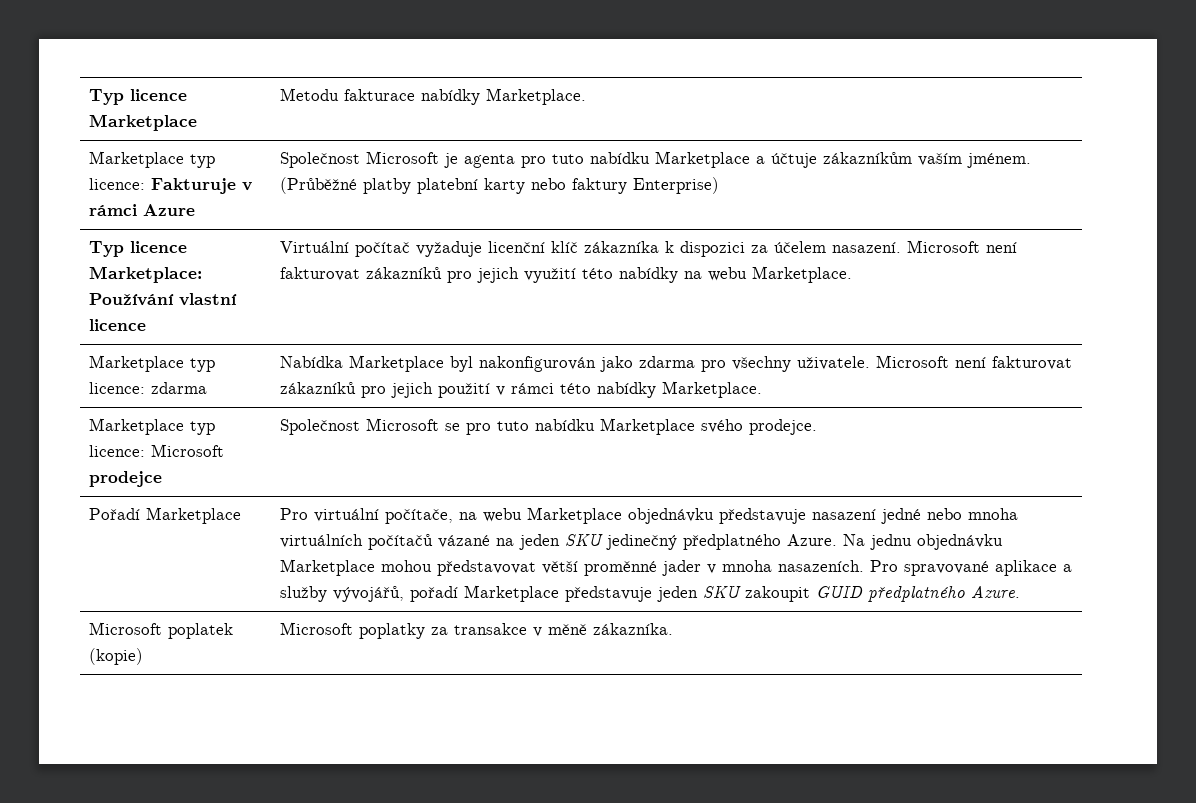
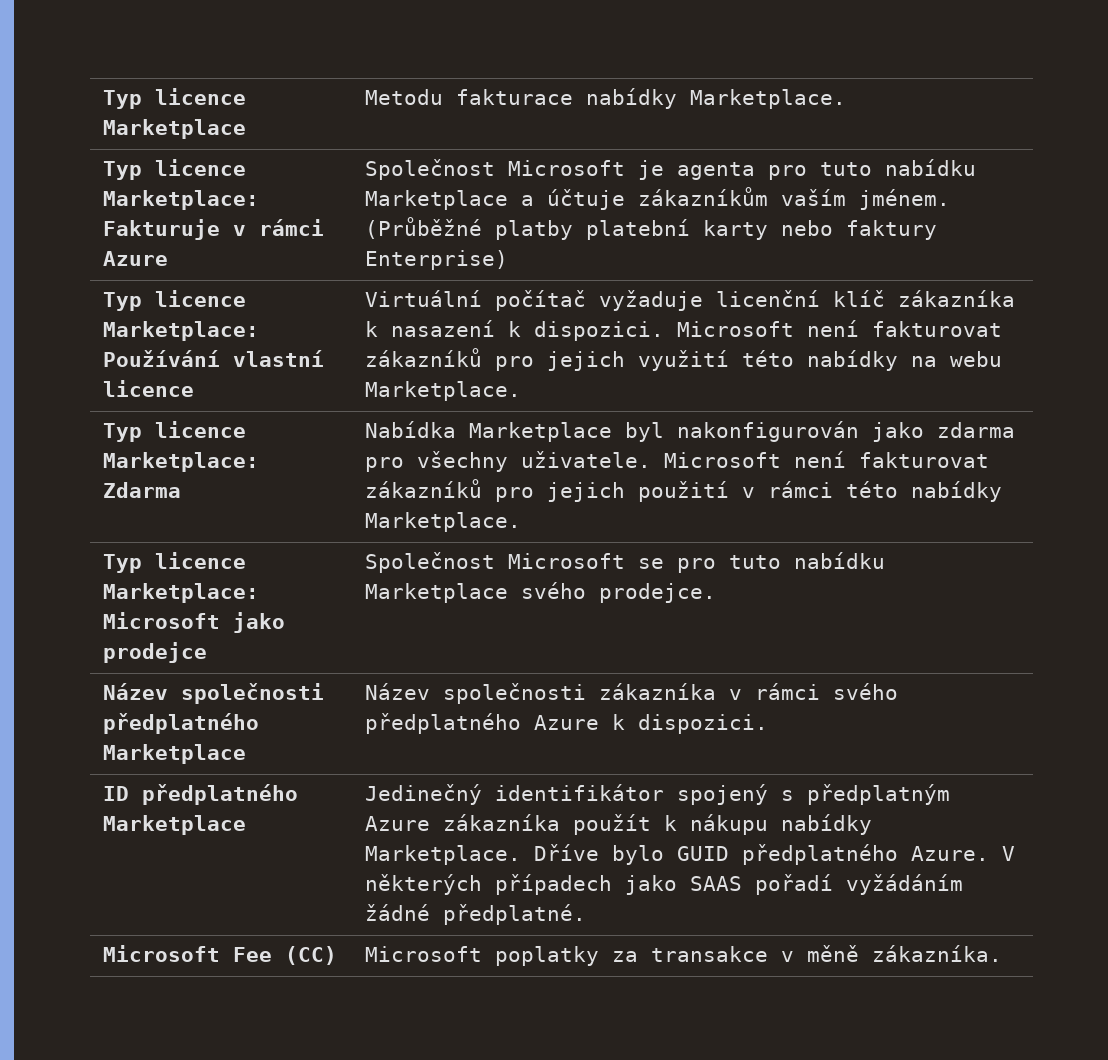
[88,151,215,168] [88,178,145,190] Marketplace typ licence: -> [102,159,246,180] [102,190,259,210] Typ licence Marketplace:
[679,241,901,257] dispozici za účelem nasazení. -> [390,320,664,341] nasazení k dispozici.
[88,355,215,372] [88,382,207,394] Marketplace typ licence: zdarma -> [102,421,246,442] [102,452,259,472] [102,482,181,498] Typ licence Marketplace: Zdarma
[88,418,215,435] [88,444,224,457] Marketplace typ licence: Microsoft -> [102,552,246,573] [102,583,259,603] [102,612,285,633] Typ licence Marketplace: Microsoft jako
[88,507,241,524] [279,507,1018,524] [279,534,1003,550] [279,559,1072,576] [279,585,1020,602] [88,622,233,639] [88,648,143,665] Pořadí Marketplace | Pro virtuální počítače, na webu Marketplace objednávku představuje nasazení jedné nebo mnoha virtuálních počítačů vázané na jeden SKU jedinečný předplatného Azure. Na jednu objednávku Marketplace mohou představovat větší proměnné jader v mnoha nasazeních. Pro spravované aplikace a služby vývojářů, pořadí Marketplace představuje jeden SKU zakoupit GUID předplatného Azure. // Microsoft poplatek (kopie) -> [102,683,324,704] [102,713,259,734] [102,744,246,764] [364,683,898,704] [364,713,768,734] [102,784,298,805] [102,815,246,835] [364,784,950,805] [364,814,872,835] [364,844,1015,865] [364,874,963,895] [364,904,586,925] [102,945,337,965] Název společnosti předplatného Marketplace | Název společnosti zákazníka v rámci svého předplatného Azure k dispozici. // ID předplatného Marketplace | Jedinečný identifikátor spojený s předplatným Azure zákazníka použít k nákupu nabídky Marketplace. Dříve bylo GUID předplatného Azure. V některých případech jako SAAS pořadí vyžádáním žádné předplatné. // Microsoft Fee (CC)

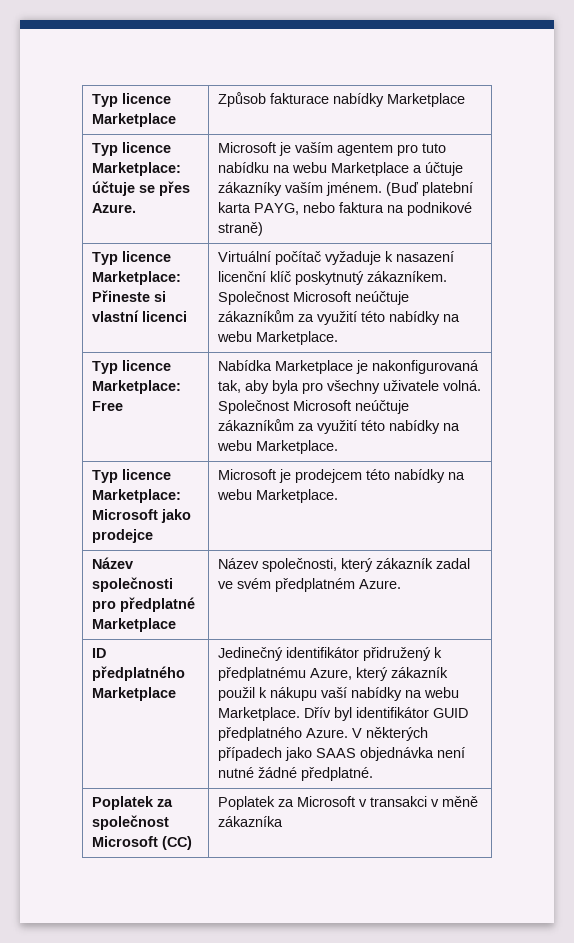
[364,89,443,105] Metodu -> [217,92,266,107] Způsob
[689,89,846,109] [102,159,246,180] [102,190,259,210] [102,219,324,240] [102,251,168,266] [364,159,976,180] Marketplace. // Typ licence Marketplace: Fakturuje v rámci Azure | Společnost Microsoft je agenta pro tuto nabídku -> [386,93,465,107] [91,142,171,156] [91,162,181,176] [91,181,190,196] [91,203,136,213] [217,142,446,156] [217,162,327,173] Marketplace // Typ licence Marketplace: účtuje se přes Azure. | Microsoft je vaším agentem pro tuto nabídku na webu
[637,187,768,206] zákazníkům -> [217,182,282,196] zákazníky
[364,217,937,240] [364,250,508,270] [102,290,246,311] [102,321,259,341] [102,350,324,367] [102,380,194,397] (Průběžné platby platební karty nebo faktury Enterprise) // Typ licence Marketplace: Používání vlastní licence -> [385,182,473,196] [217,202,472,216] [217,222,263,236] [91,251,171,265] [91,271,181,285] [91,290,166,302] [91,310,187,322] (Buď platební karta PAYG, nebo faktura na podnikové straně) // Typ licence Marketplace: Přineste si vlastní licenci
[715,290,1015,307] [364,320,1002,341] [364,348,1002,371] [364,381,521,401] [102,421,246,442] [102,452,259,472] [102,482,181,498] licenční klíč zákazníka k nasazení k dispozici. Microsoft není fakturovat zákazníků pro jejich využití této nabídky na webu Marketplace. // Typ licence Marketplace: Zdarma -> [384,251,454,262] [217,271,447,285] [217,291,409,305] [217,310,460,325] [216,331,338,345] [91,360,171,374] [91,380,181,394] [91,401,123,411] k nasazení licenční klíč poskytnutý zákazníkem. Společnost Microsoft neúčtuje zákazníkům za využití této nabídky na webu Marketplace. // Typ licence Marketplace: Free
[624,421,1015,442] [364,451,989,472] [364,479,1002,502] byl nakonfigurován jako zdarma pro všechny uživatele. Microsoft není fakturovat zákazníků pro jejich použití v rámci této nabídky -> [355,360,479,374] [217,380,481,394] [217,400,409,414] [217,419,460,434] [216,440,252,451] je nakonfigurovaná tak, aby byla pro všechny uživatele volná. Společnost Microsoft neúčtuje zákazníkům za využití této nabídky na webu
[364,552,885,573] [364,582,716,603] [102,683,324,704] [102,713,259,734] Společnost Microsoft se pro tuto nabídku Marketplace svého prodejce. // Název společnosti předplatného -> [217,469,465,483] [216,489,338,503] [91,557,133,569] [91,577,173,592] [91,597,195,612] Microsoft je prodejcem této nabídky na webu Marketplace. // Název společnosti pro předplatné
[442,683,898,704] [364,713,768,734] společnosti zákazníka v rámci svého předplatného Azure k dispozici. -> [261,558,470,572] [217,578,401,592] společnosti, který zákazník zadal ve svém předplatném Azure.
[676,784,950,805] [364,814,872,835] [364,844,664,865] spojený s předplatným Azure zákazníka použít k nákupu nabídky Marketplace. Dříve bylo -> [362,647,442,661] [217,667,448,681] [217,687,459,701] [217,707,429,721] přidružený k předplatnému Azure, který zákazník použil k nákupu vaší nabídky na webu Marketplace. Dřív byl identifikátor
[754,874,963,895] pořadí vyžádáním -> [359,747,465,761] [217,767,254,778] objednávka není nutné
[102,945,337,965] [364,946,768,966] Microsoft Fee (CC) | Microsoft poplatky za transakce -> [91,796,173,810] [91,815,169,830] [91,836,192,850] [217,796,427,810] Poplatek za společnost Microsoft (CC) | Poplatek za Microsoft v transakci
[871,945,1002,962] zákazníka. -> [217,816,283,827] zákazníka

